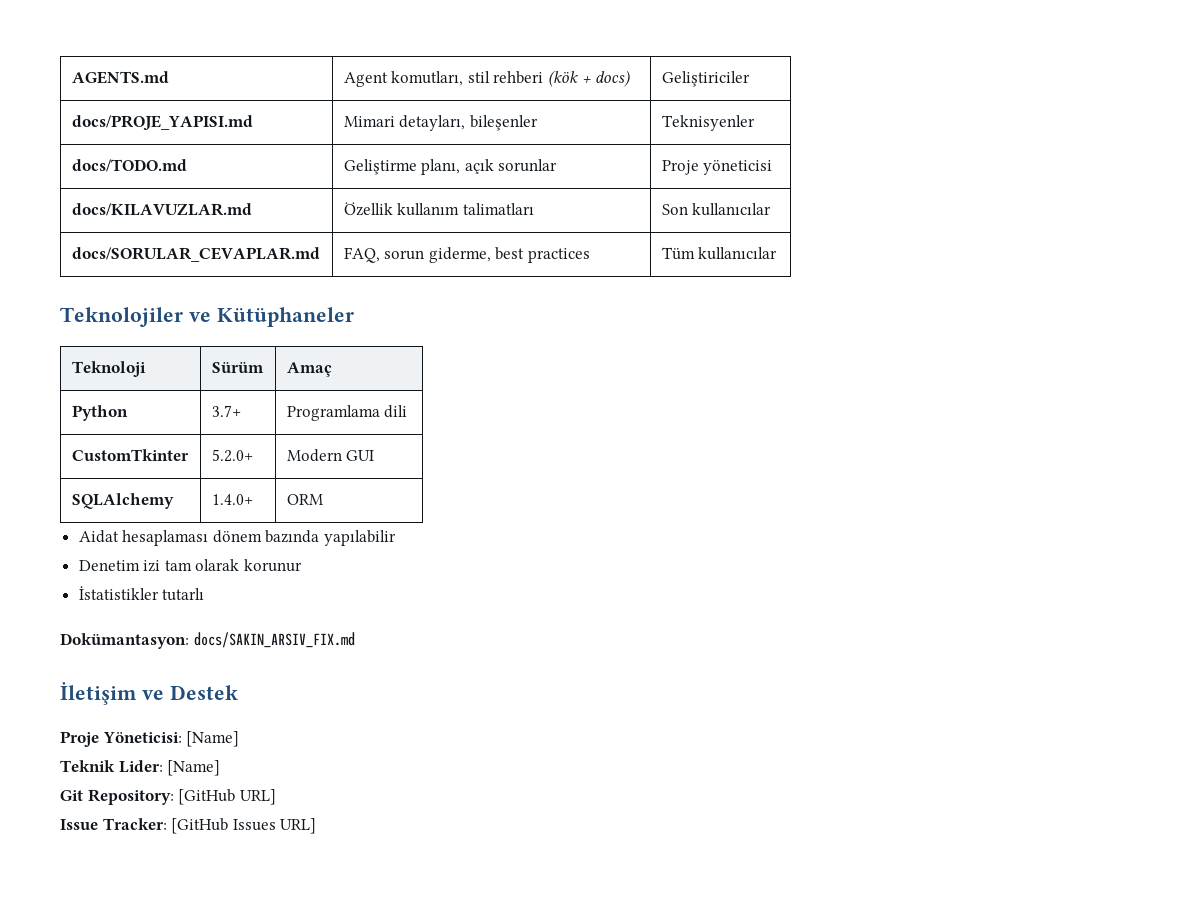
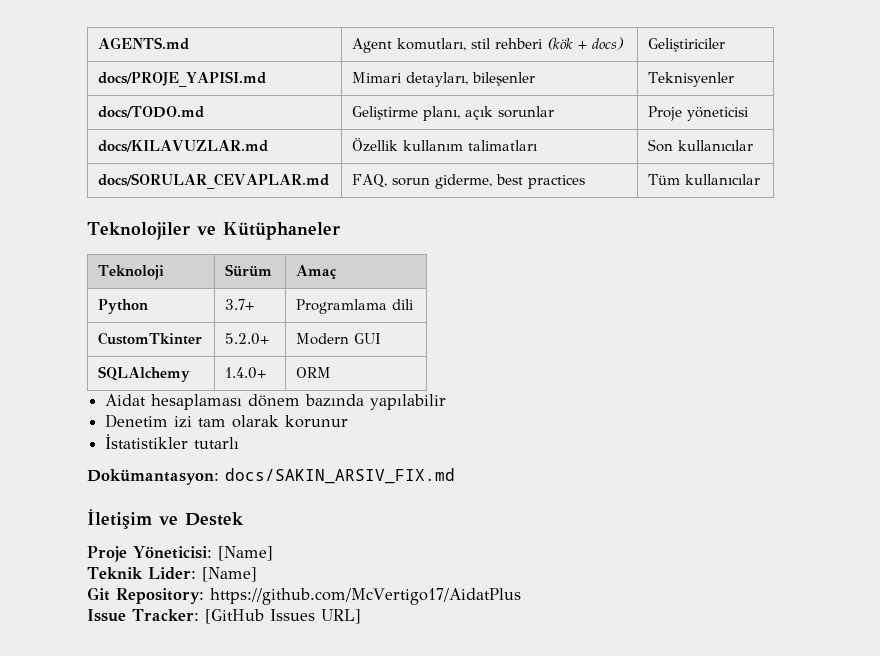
[178,789,276,805] [GitHub URL] -> [210,588,521,605] https://github.com/McVertigo17/AidatPlus

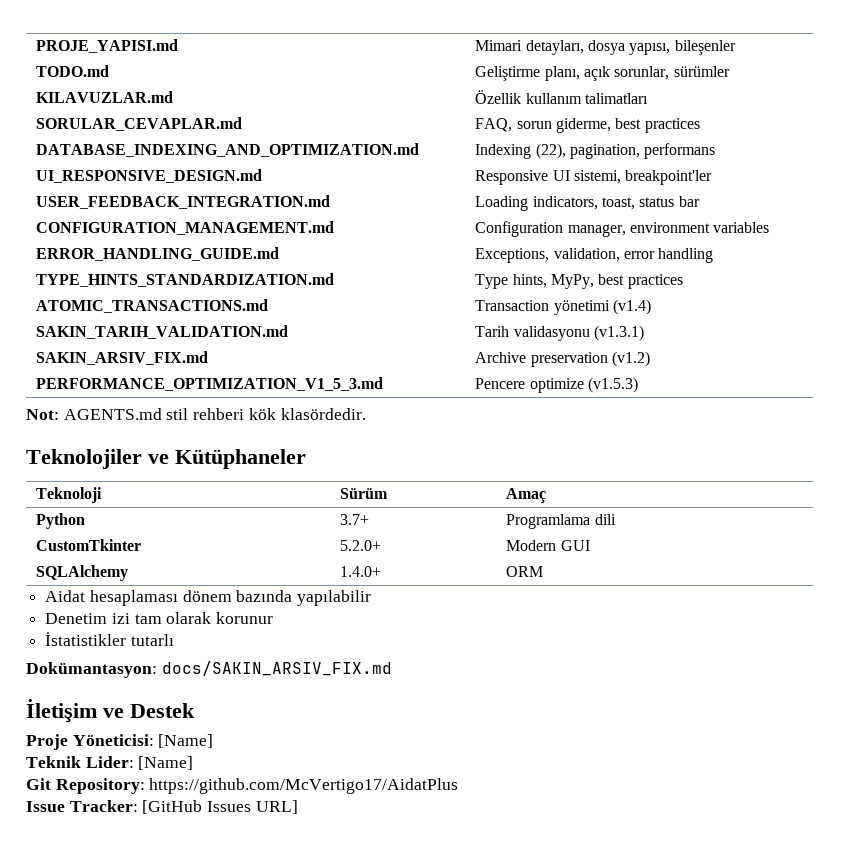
[98,37,190,50] [352,37,625,53] [648,38,726,52] [98,71,267,87] AGENTS.md | Agent komutları, stil rehberi (kök + docs) | Geliştiriciler // docs/PROJE_YAPISI.md -> [36,39,179,53] PROJE_YAPISI.md
(469, 79) none -> [587,40,671,55] dosya yapısı,
[648,72,735,87] [98,106,205,118] | Teknisyenler // docs/TODO.md -> [36,65,110,77] // TODO.md
[498,106,555,118] [648,106,750,121] [98,140,269,152] sorunlar | Proje yöneticisi // docs/KILAVUZLAR.md -> [614,66,730,80] [36,91,174,103] sorunlar, sürümler // KILAVUZLAR.md
[648,139,754,152] [98,173,330,189] | Son kullanıcılar // docs/SORULAR_CEVAPLAR.md -> [36,117,243,131] // SORULAR_CEVAPLAR.md
[648,174,761,185] | Tüm kullanıcılar -> [36,143,420,157] [475,143,716,159] [36,169,263,183] [475,170,713,185] [36,195,331,209] [475,196,700,211] [36,221,335,235] [475,221,770,237] [36,247,280,261] [475,248,714,263] [36,273,335,287] [475,274,683,289] [36,299,269,313] [475,299,651,315] [36,325,289,339] [475,325,644,341] [36,351,209,365] [475,351,650,367] [36,377,384,391] [475,377,638,393] [26,408,366,420] // DATABASE_INDEXING_AND_OPTIMIZATION.md | Indexing (22), pagination, performans // UI_RESPONSIVE_DESIGN.md | Responsive UI sistemi, breakpoint'ler // USER_FEEDBACK_INTEGRATION.md | Loading indicators, toast, status bar // CONFIGURATION_MANAGEMENT.md | Configuration manager, environment variables // ERROR_HANDLING_GUIDE.md | Exceptions, validation, error handling // TYPE_HINTS_STANDARDIZATION.md | Type hints, MyPy, best practices // ATOMIC_TRANSACTIONS.md | Transaction yönetimi (v1.4) // SAKIN_TARIH_VALIDATION.md | Tarih validasyonu (v1.3.1) // SAKIN_ARSIV_FIX.md | Archive preservation (v1.2) // PERFORMANCE_OPTIMIZATION_V1_5_3.md | Pencere optimize (v1.5.3) // Not: AGENTS.md stil rehberi kök klasördedir.

